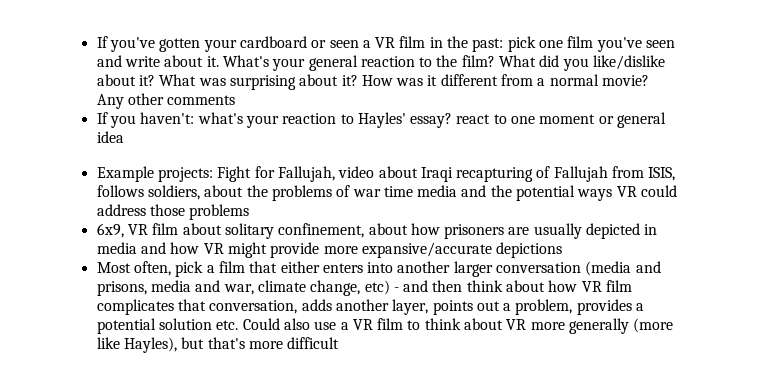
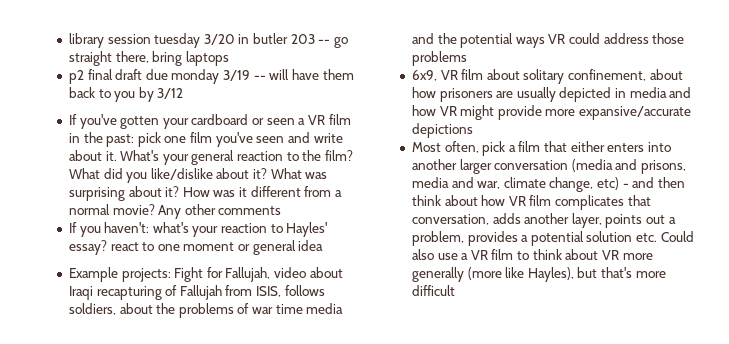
(96, 42) none -> [68,33,349,48] [68,51,229,66] [68,69,354,84] [68,87,184,102] library session tuesday 3/20 in butler 203 -- go straight there, bring laptops // p2 final draft due monday 3/19 -- will have them back to you by 3/12 //

